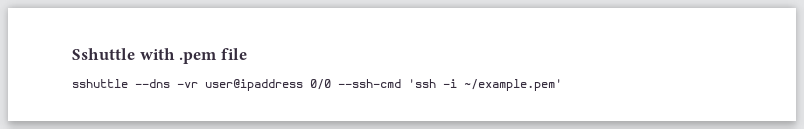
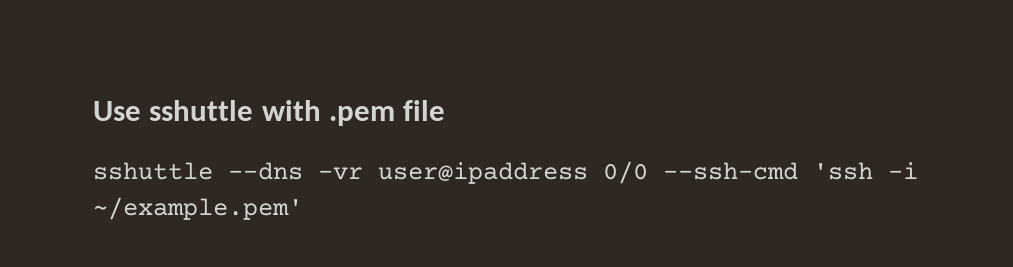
[72,48,135,60] Sshuttle -> [93,100,254,121] Use sshuttle

